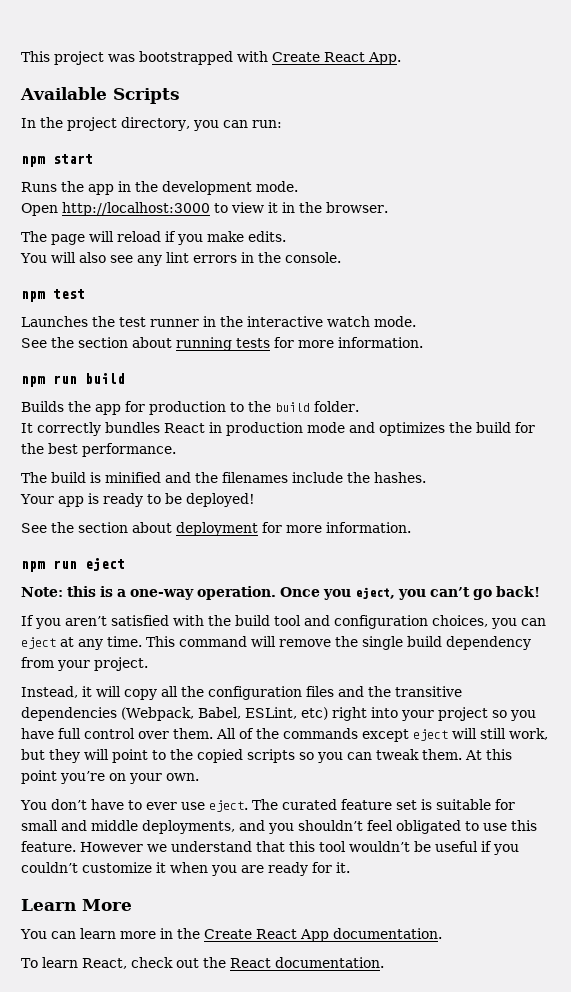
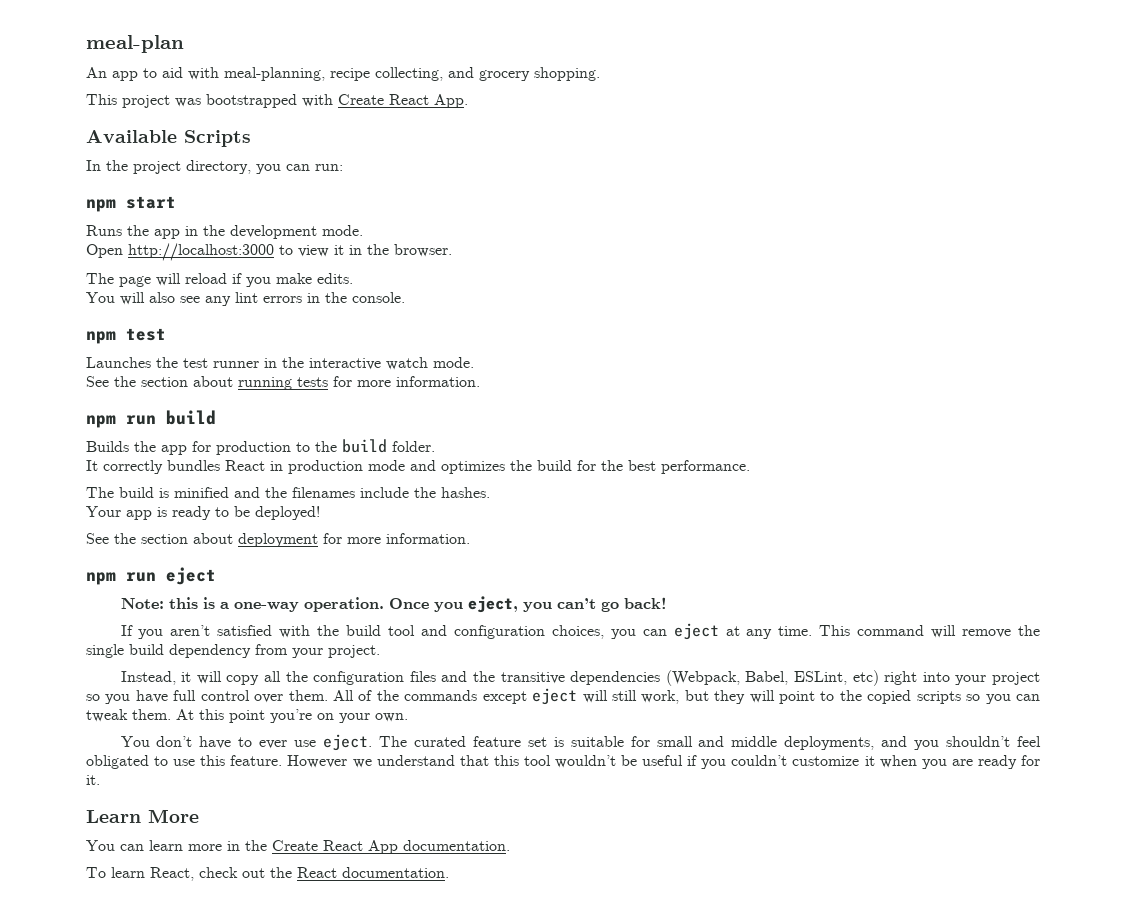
(21, 56) none -> [86,35,184,53] [86,67,600,81] meal-plan // An app to aid with meal-planning, recipe collecting, and grocery shopping. //

